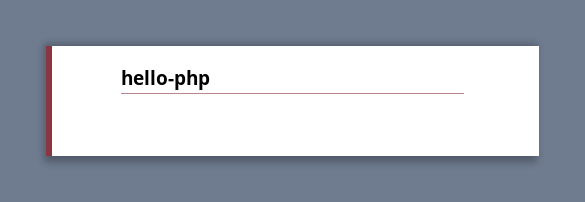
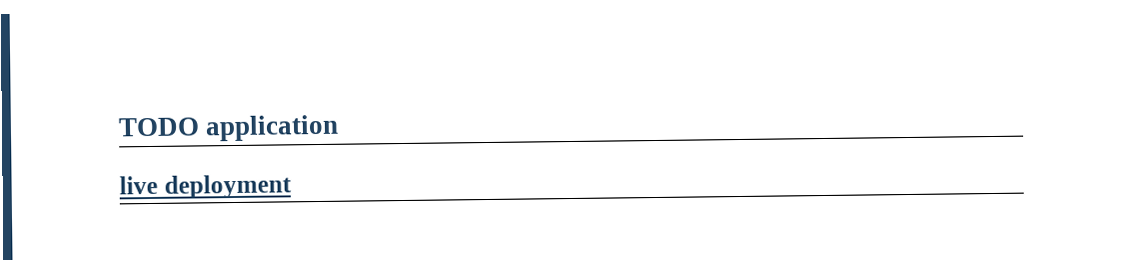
[121,70,210,90] hello-php -> [118,114,340,142] [119,174,292,199] TODO application // live deployment

